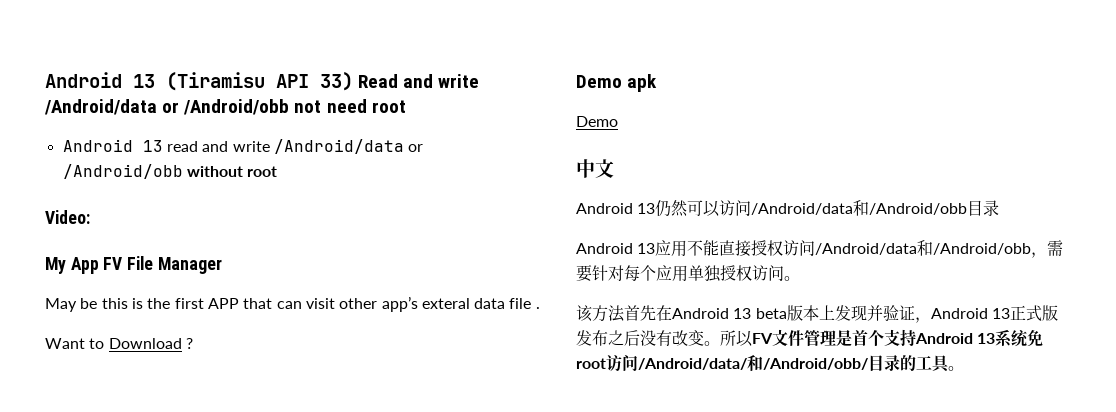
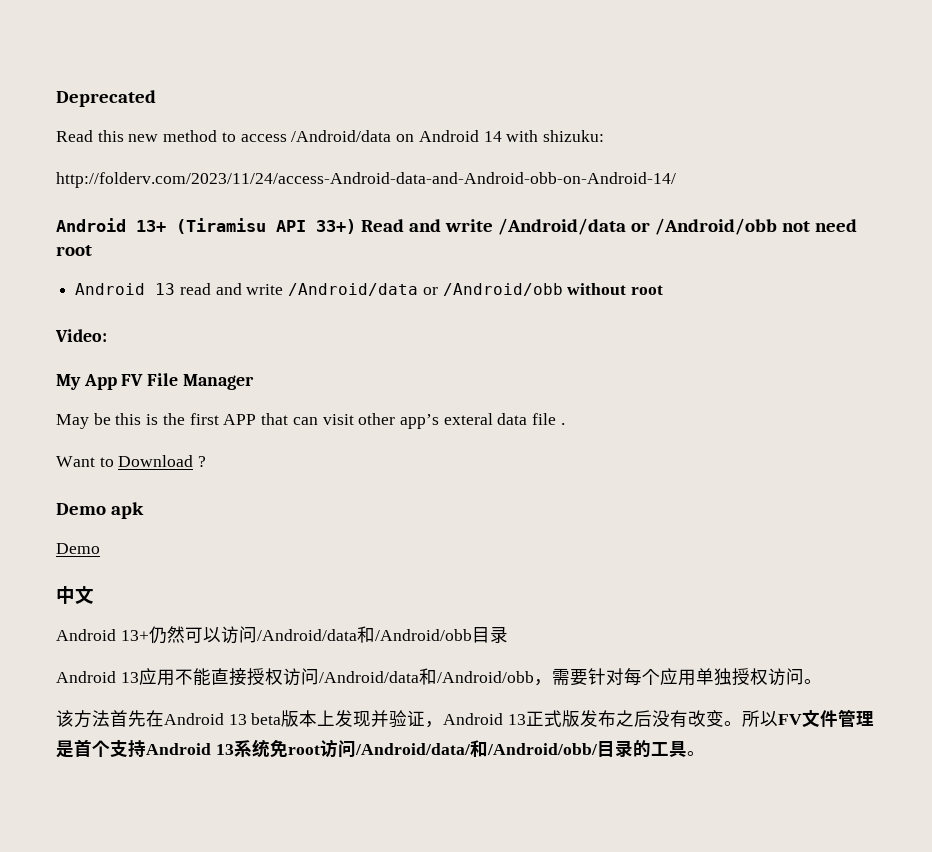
[45,72,155,88] Android 13 -> [56,90,156,107] [56,130,604,142] [56,172,676,188] [56,218,166,232] Deprecated // Read this new method to access /Android/data on Android 14 with shizuku: // http://folderv.com/2023/11/24/access-Android-data-and-Android-obb-on-Android-14/ // Android 13+
[320,72,353,91] 33) -> [316,219,356,234] 33+)
[637,203,656,214] 13 -> [120,630,149,641] 13+

